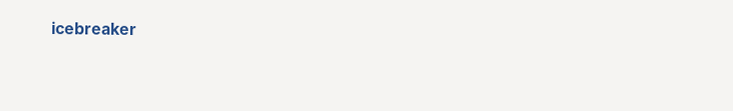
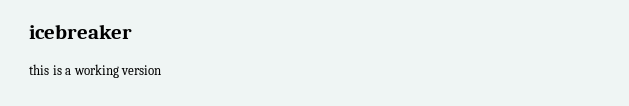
(137, 28) none -> [29,64,162,78] // this is a working version

